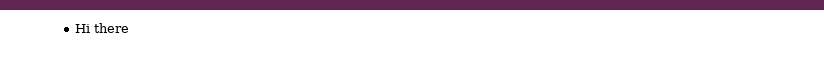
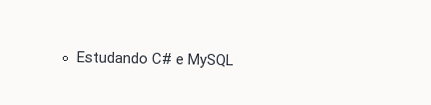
[74,23,129,33] Hi there -> [75,51,234,69] Estudando C# e MySQL

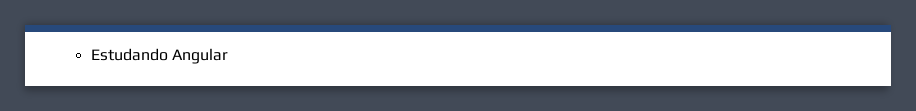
[150,52,234,69] C# e MySQL -> [171,48,228,64] Angular

